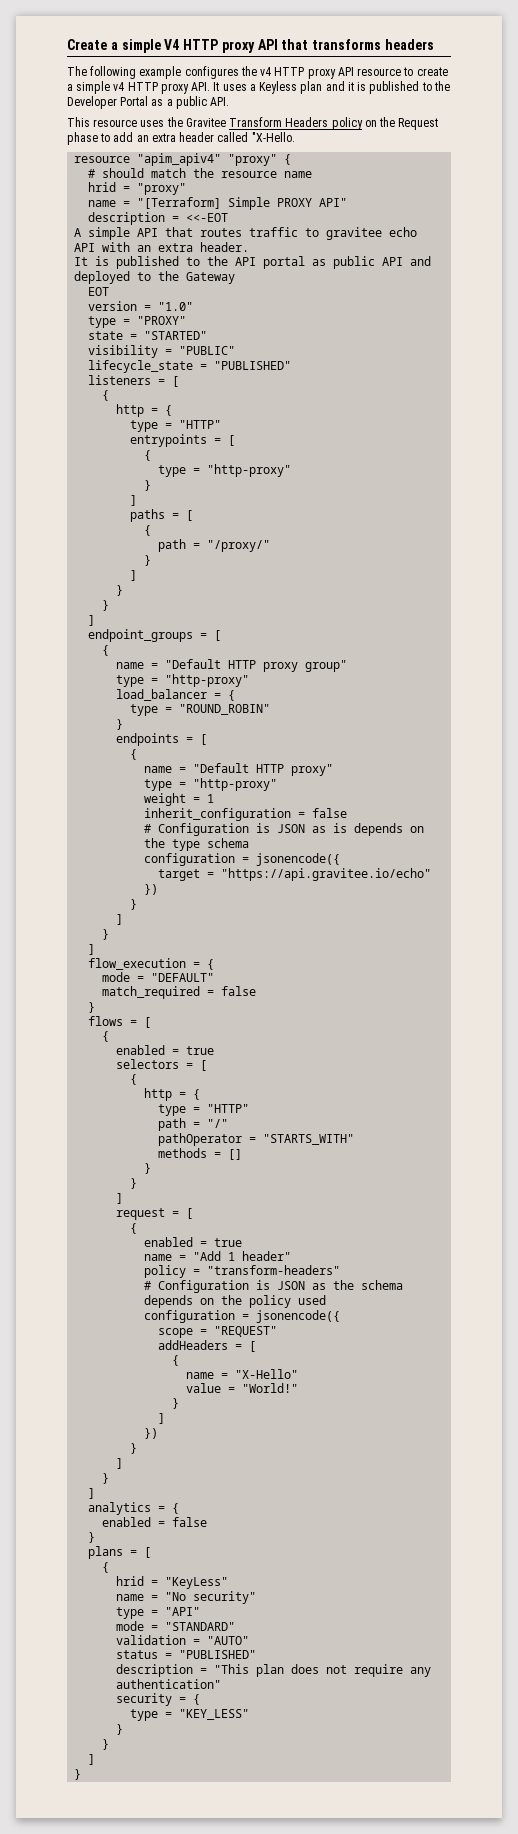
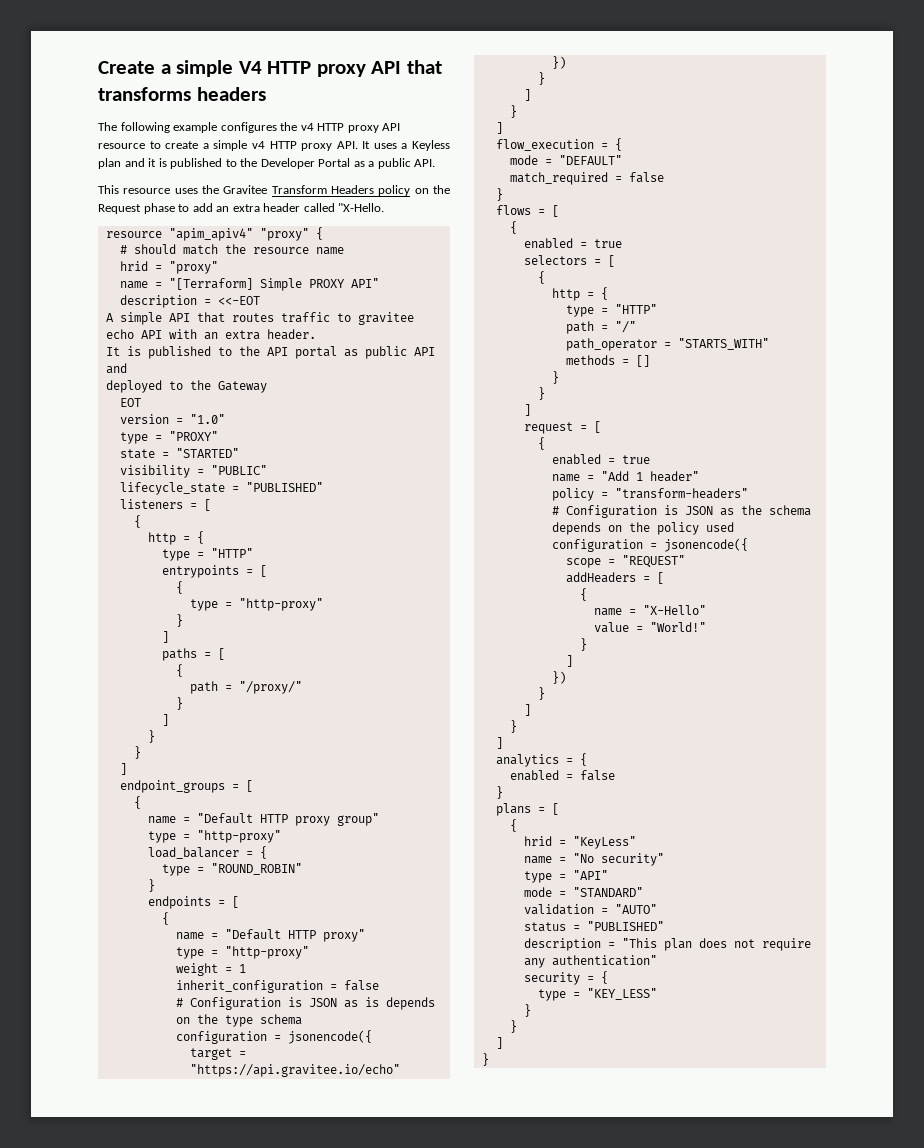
[158,1133,243,1146] pathOperator -> [565,338,657,351] path_operator

